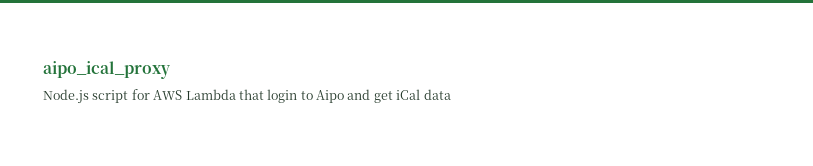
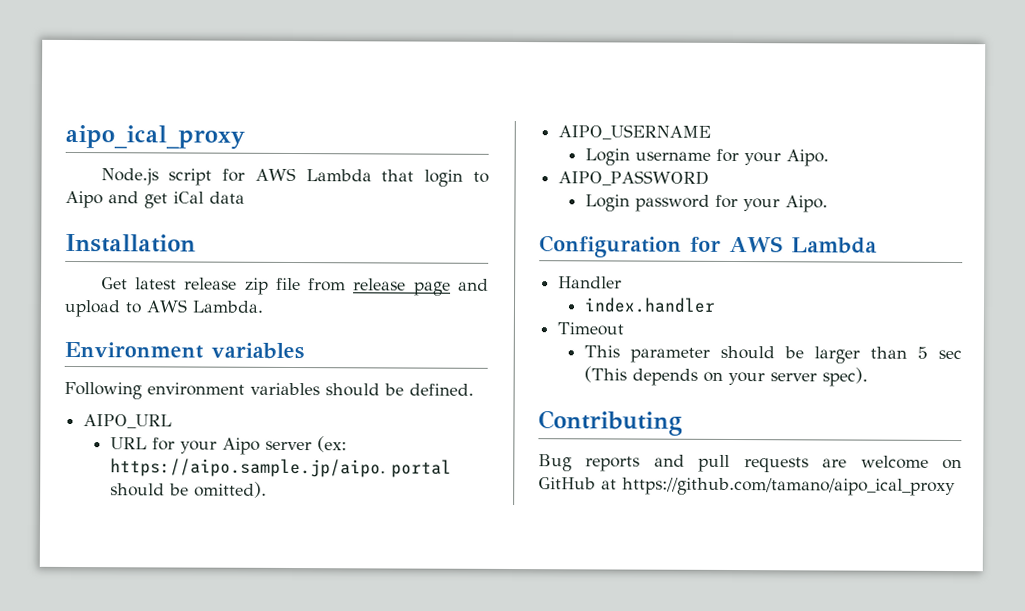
(451, 94) none -> [65,233,196,253] [100,277,489,296] [64,299,264,318] [64,341,304,360] [64,381,474,400] [83,414,173,429] [109,436,347,455] [109,458,452,478] [109,481,267,498] [558,124,712,140] [584,148,829,167] [558,170,710,186] [584,194,828,213] [539,235,877,258] [558,276,623,289] [583,297,716,313] [557,322,625,336] [583,345,962,364] [583,366,868,387] [538,410,683,436] [538,454,962,473] [538,477,956,497] // Installation // Get latest release zip file from release page and upload to AWS Lambda. // Environment variables // Following environment variables should be defined. // AIPO_URL // URL for your Aipo server (ex: https://aipo.sample.jp/aipo. portal should be omitted). // AIPO_USERNAME // Login username for your Aipo. // AIPO_PASSWORD // Login password for your Aipo. // Configuration for AWS Lambda // Handler // index.handler // Timeout // This parameter should be larger than 5 sec (This depends on your server spec). // Contributing // Bug reports and pull requests are welcome on GitHub at https://github.com/tamano/aipo_ical_proxy

